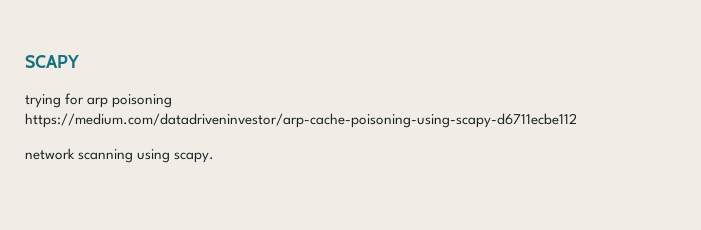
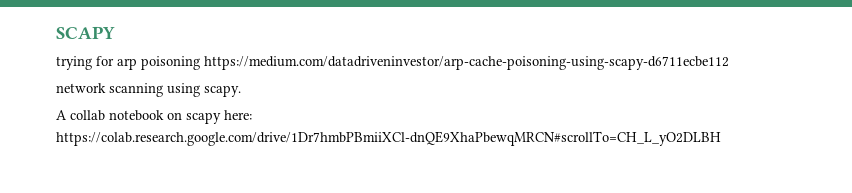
(215, 157) none -> [56,110,252,124] [56,131,721,146] // A collab notebook on scapy here: https://colab.research.google.com/drive/1Dr7hmbPBmiiXCl-dnQE9XhaPbewqMRCN#scrollTo=CH_L_yO2DLBH

